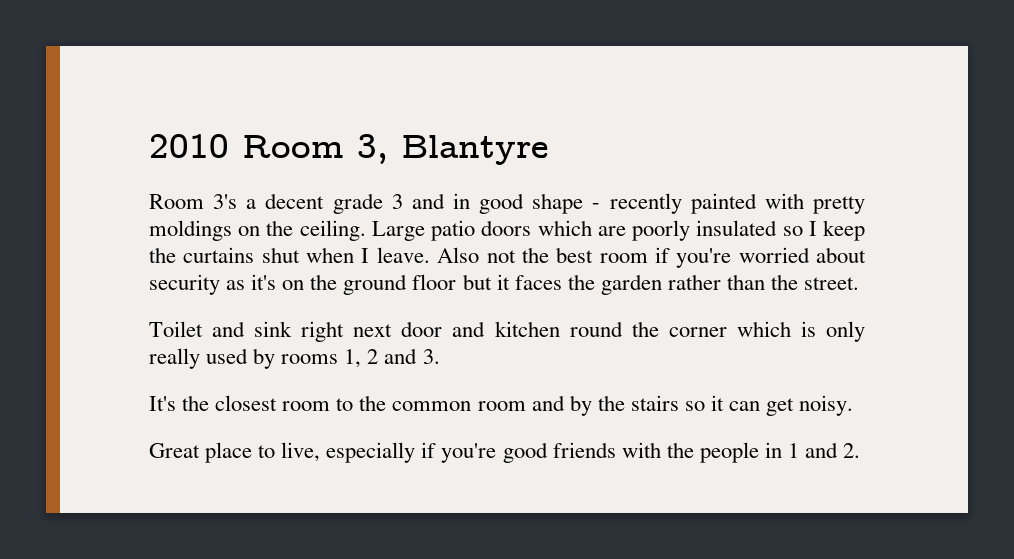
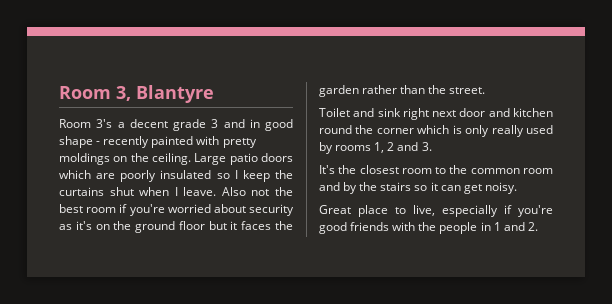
[149,134,229,158] 2010 -> (59, 92) none

